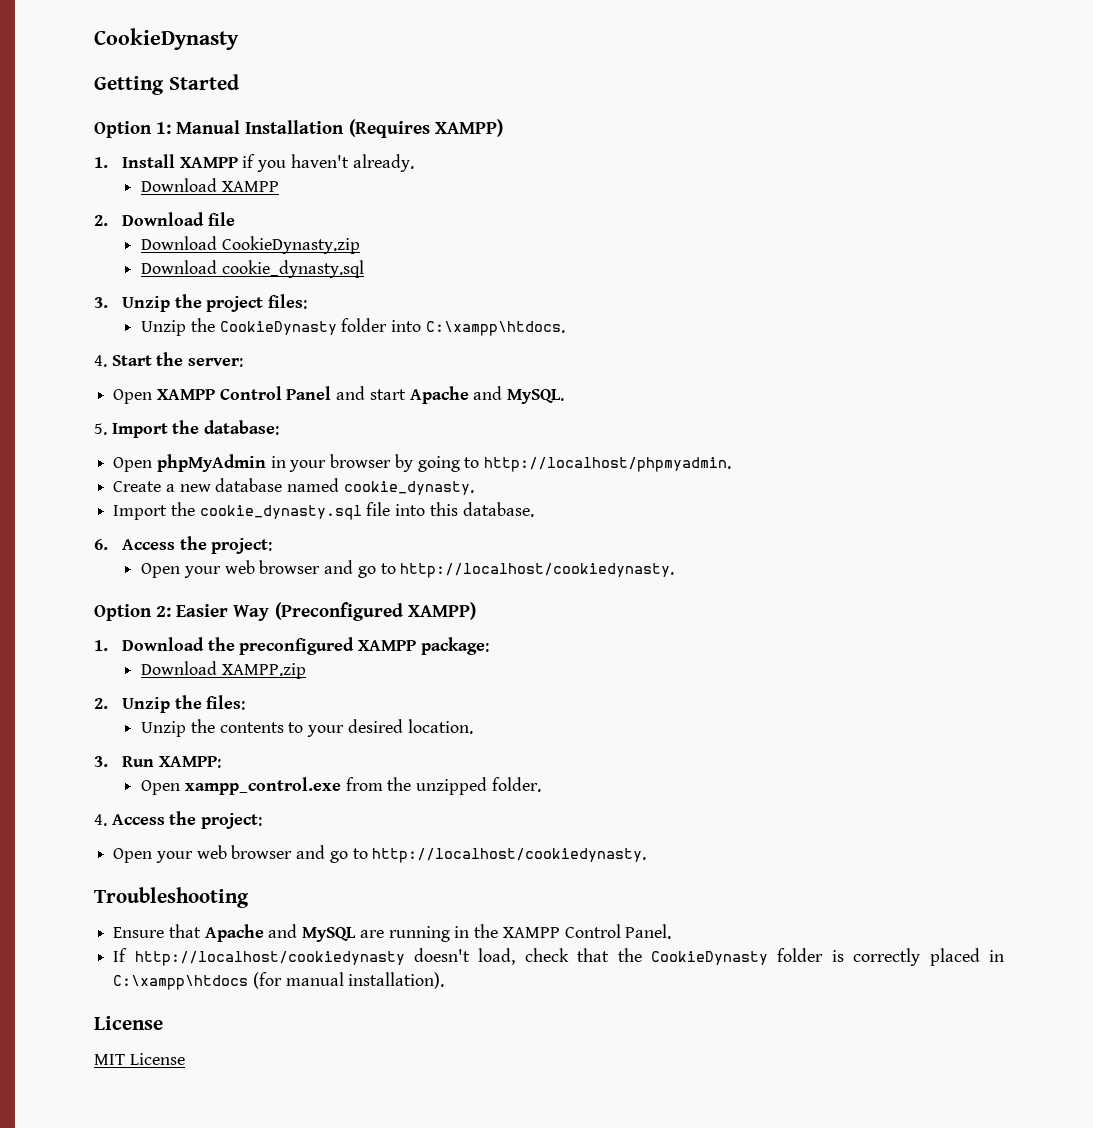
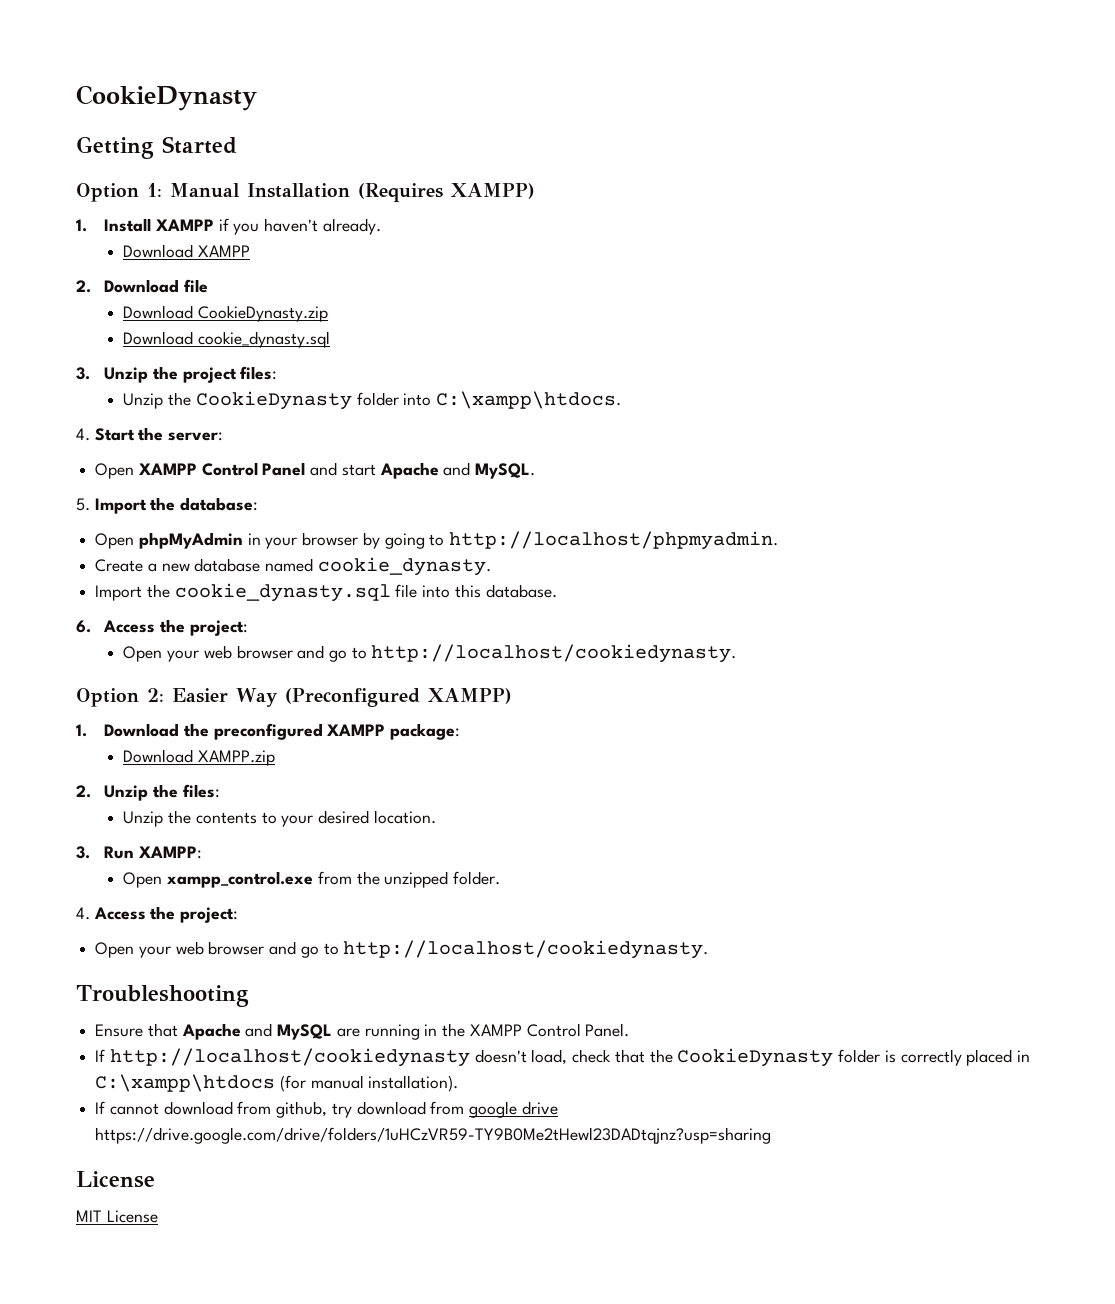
(445, 980) none -> [95,1101,558,1118] [95,1127,772,1144] // If cannot download from github, try download from google drive https://drive.google.com/drive/folders/1uHCzVR59-TY9B0Me2tHewl23DADtqjnz?usp=sharing

